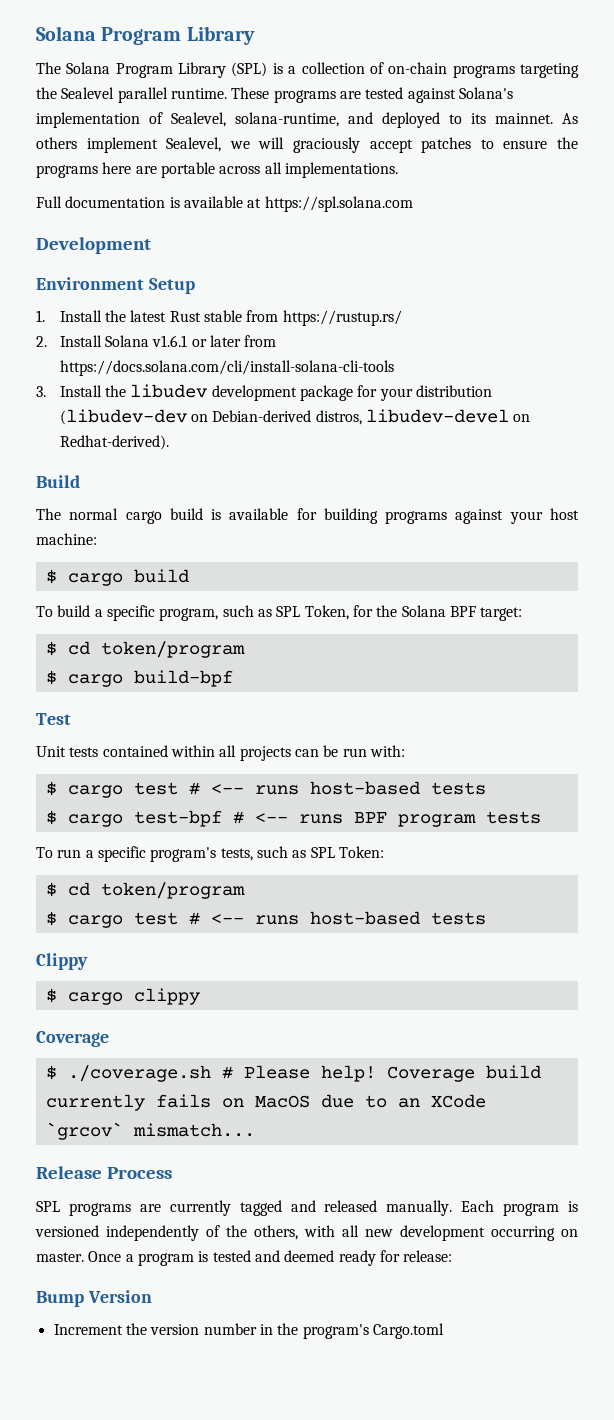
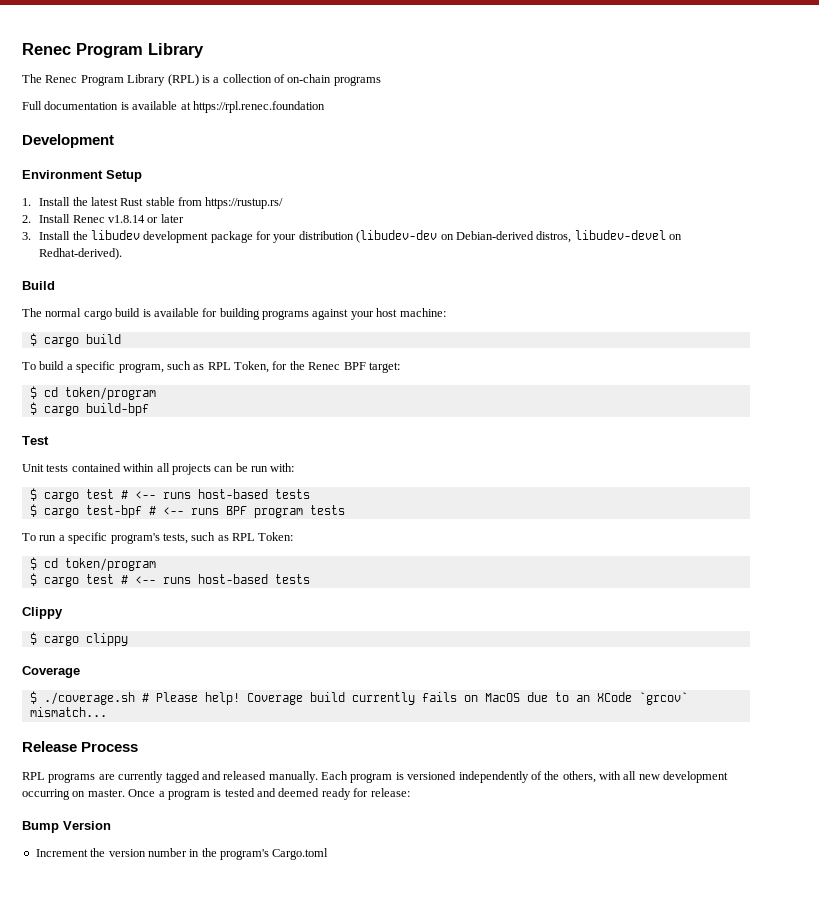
[36,26,96,41] Solana -> [22,43,71,55] Renec
[66,62,268,78] Solana Program Library (SPL) -> [45,74,199,86] Renec Program Library (RPL)
[520,63,580,78] [36,87,513,103] [36,112,578,128] [36,137,579,153] [36,162,398,178] targeting the Sealevel parallel runtime. These programs are tested against Solana's implementation of Sealevel, solana-runtime, and deployed to its mainnet. As others implement Sealevel, we will graciously accept patches to ensure the programs here are portable across all implementations. -> (381, 81) none
[264,196,413,212] https://spl.solana.com -> [192,101,325,113] https://rpl.renec.foundation
[104,335,188,347] Solana v1.6.1 -> [72,215,145,223] Renec v1.8.14
[244,335,277,347] [59,360,394,376] from https://docs.solana.com/cli/install-solana-cli-tools -> (184, 218) none
[276,606,301,617] SPL -> [207,362,231,370] RPL
[401,605,446,617] Solana -> [308,362,341,370] Renec
[310,847,335,858] SPL -> [232,533,255,541] RPL
[36,1201,60,1212] SPL -> [22,772,45,780] RPL

